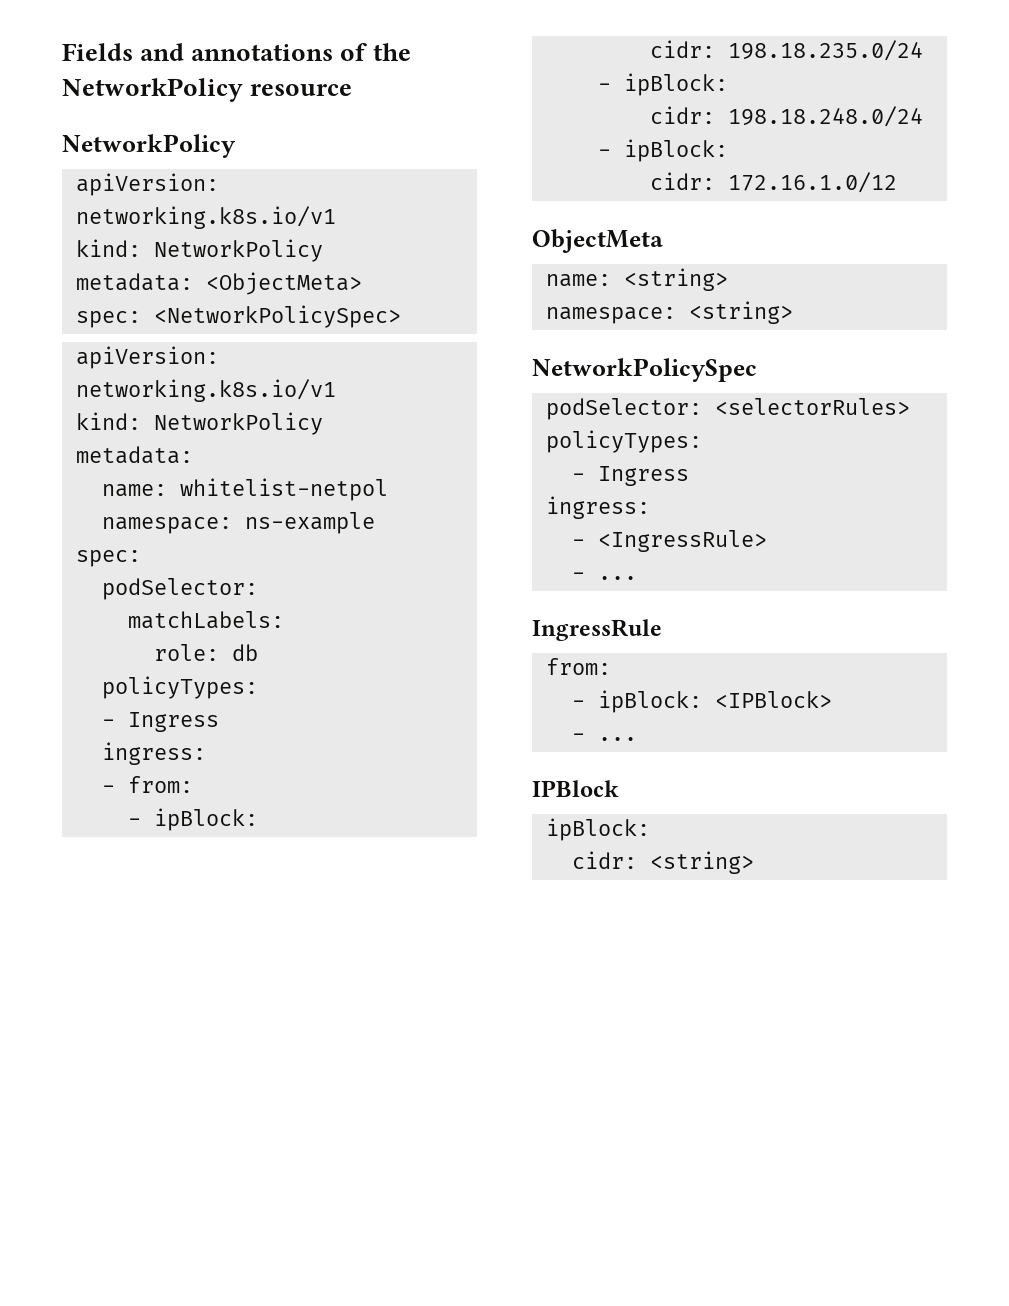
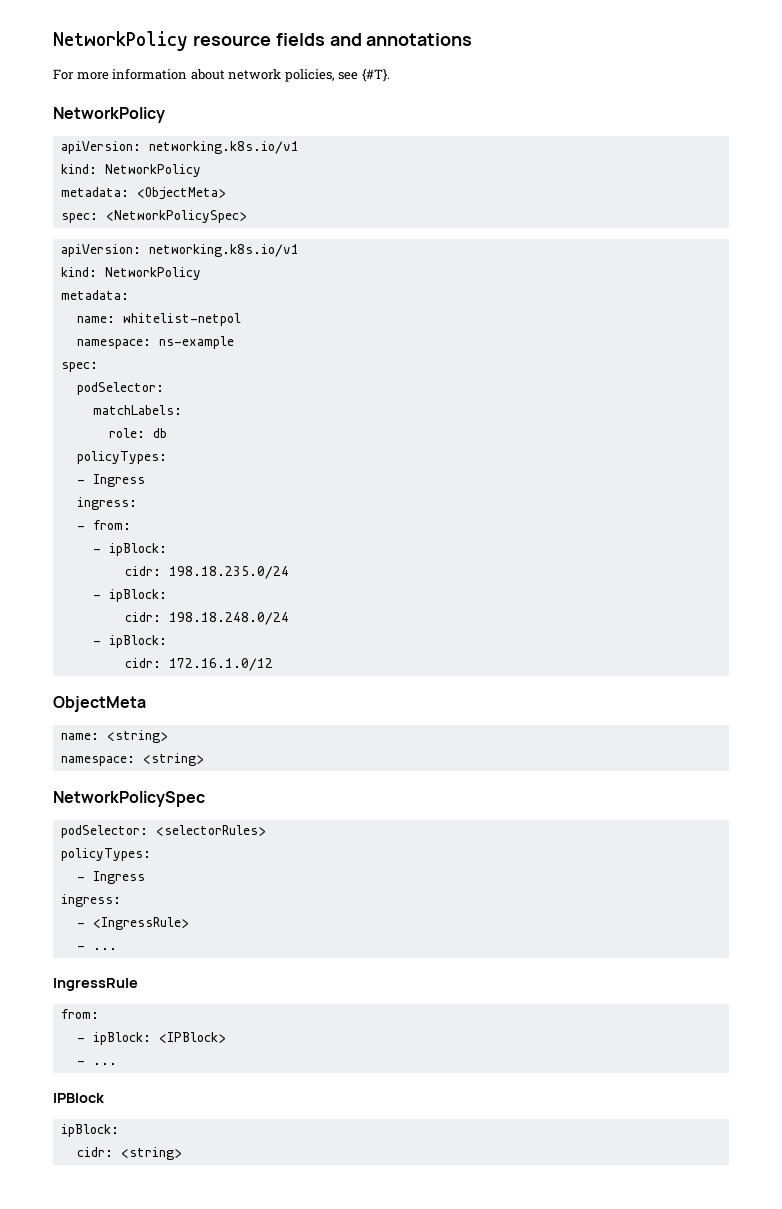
[62,43,133,61] Fields -> [53,31,325,51] NetworkPolicy resource fields
[340,43,411,61] [62,78,353,102] of the NetworkPolicy resource -> [53,68,390,82] // For more information about network policies, see {#T}.

